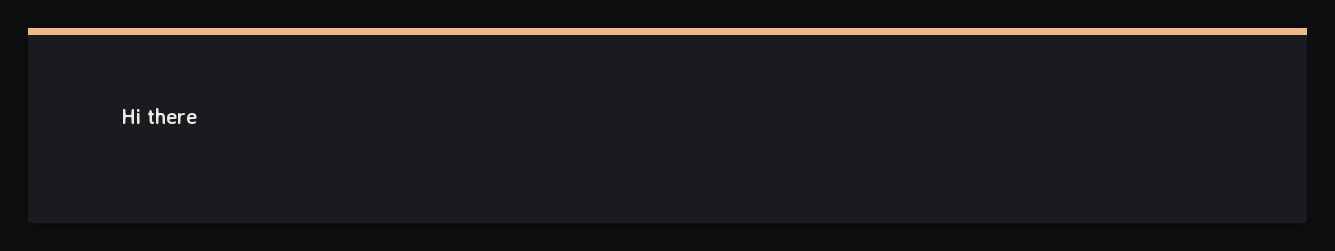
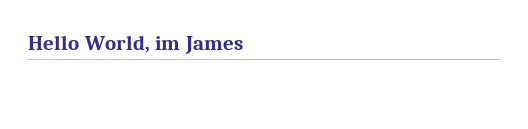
[121,108,197,124] Hi there -> [28,35,244,54] Hello World, im James

